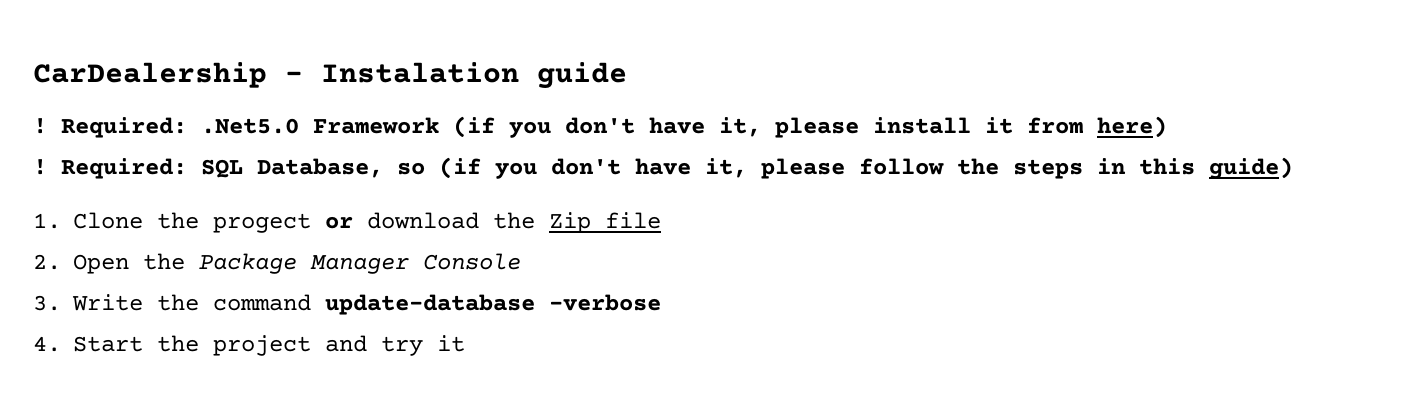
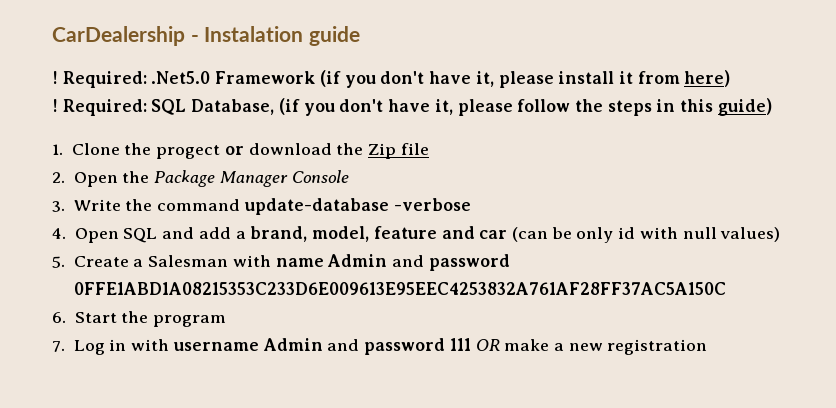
[397,162,425,175] so -> (275, 107) none
[73,335,465,356] Start the project and try it -> [74,226,781,243] [52,254,510,271] [73,282,726,295] [52,311,227,327] [52,338,708,355] Open SQL and add a brand, model, feature and car (can be only id with null values) // 5. Create a Salesman with name Admin and password 0FFE1ABD1A08215353C233D6E009613E95EEC4253832A761AF28FF37AC5A150C // 6. Start the program // 7. Log in with username Admin and password 111 OR make a new registration

